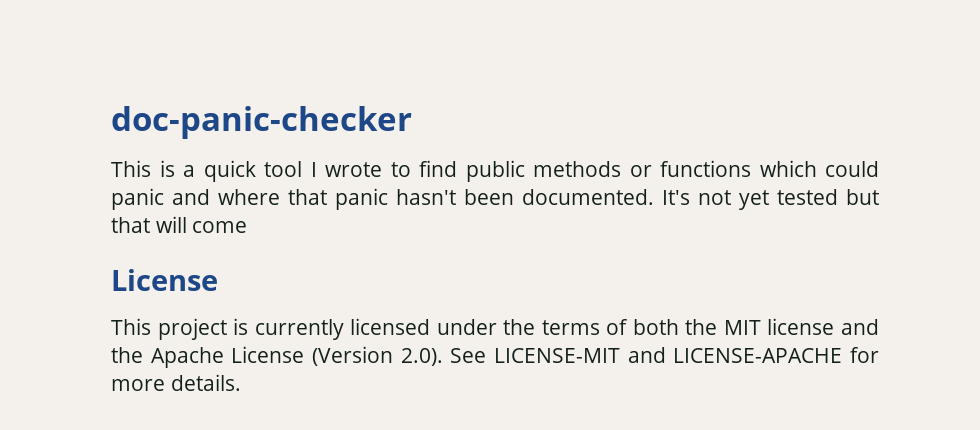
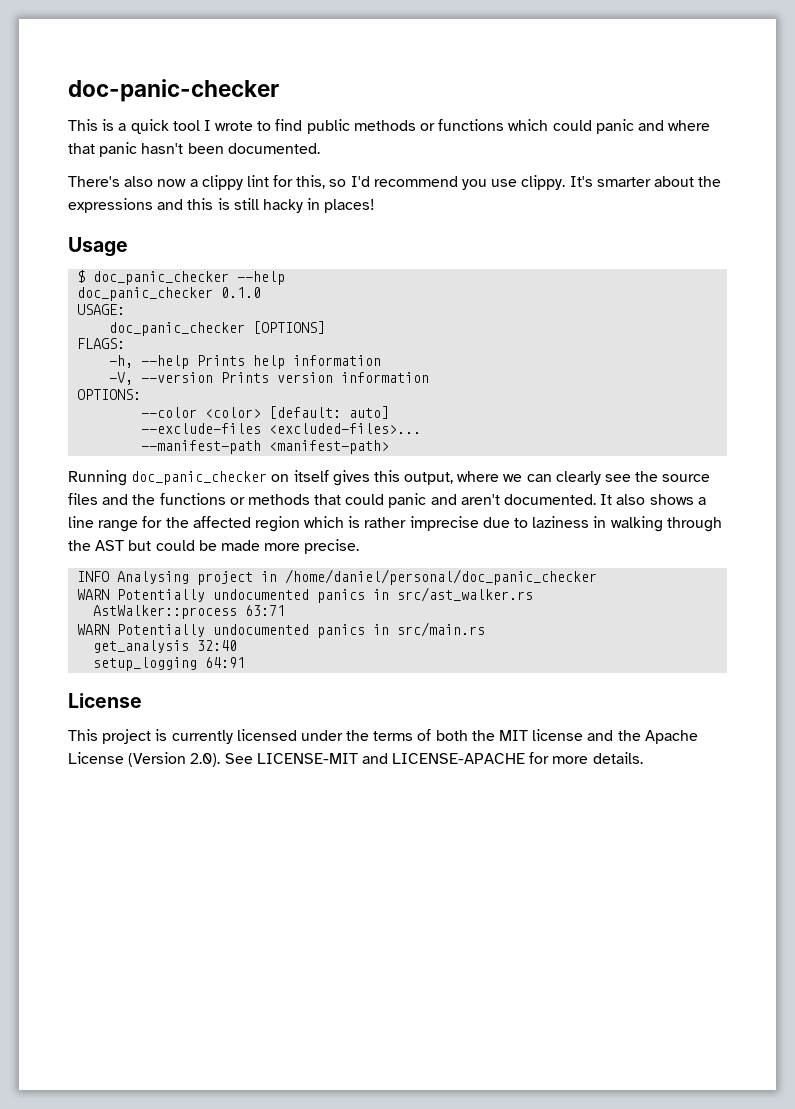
[662,189,880,210] [111,216,248,233] It's not yet tested but that will come -> [68,175,722,190] [68,198,376,213] [68,237,128,257] [77,270,286,285] [77,287,262,301] [77,304,126,315] [109,321,326,336] [77,338,126,349] [109,355,382,369] [109,372,430,385] [77,389,142,400] [141,406,390,419] [141,423,422,434] [141,440,390,454] [68,470,711,486] [68,493,706,508] [68,516,722,532] [68,539,360,554] [77,569,598,585] [77,587,534,603] [93,605,286,619] [77,622,486,638] [93,640,238,653] [93,657,246,671] // There's also now a clippy lint for this, so I'd recommend you use clippy. It's smarter about the expressions and this is still hacky in places! // Usage // $ doc_panic_checker --help // doc_panic_checker 0.1.0 // USAGE: // doc_panic_checker [OPTIONS] // FLAGS: // -h, --help Prints help information // -V, --version Prints version information // OPTIONS: // --color <color> [default: auto] // --exclude-files <excluded-files>... // --manifest-path <manifest-path> // Running doc_panic_checker on itself gives this output, where we can clearly see the source files and the functions or methods that could panic and aren't documented. It also shows a line range for the affected region which is rather imprecise due to laziness in walking through the AST but could be made more precise. // INFO Analysing project in /home/daniel/personal/doc_panic_checker // WARN Potentially undocumented panics in src/ast_walker.rs // AstWalker::process 63:71 // WARN Potentially undocumented panics in src/main.rs // get_analysis 32:40 // setup_logging 64:91

